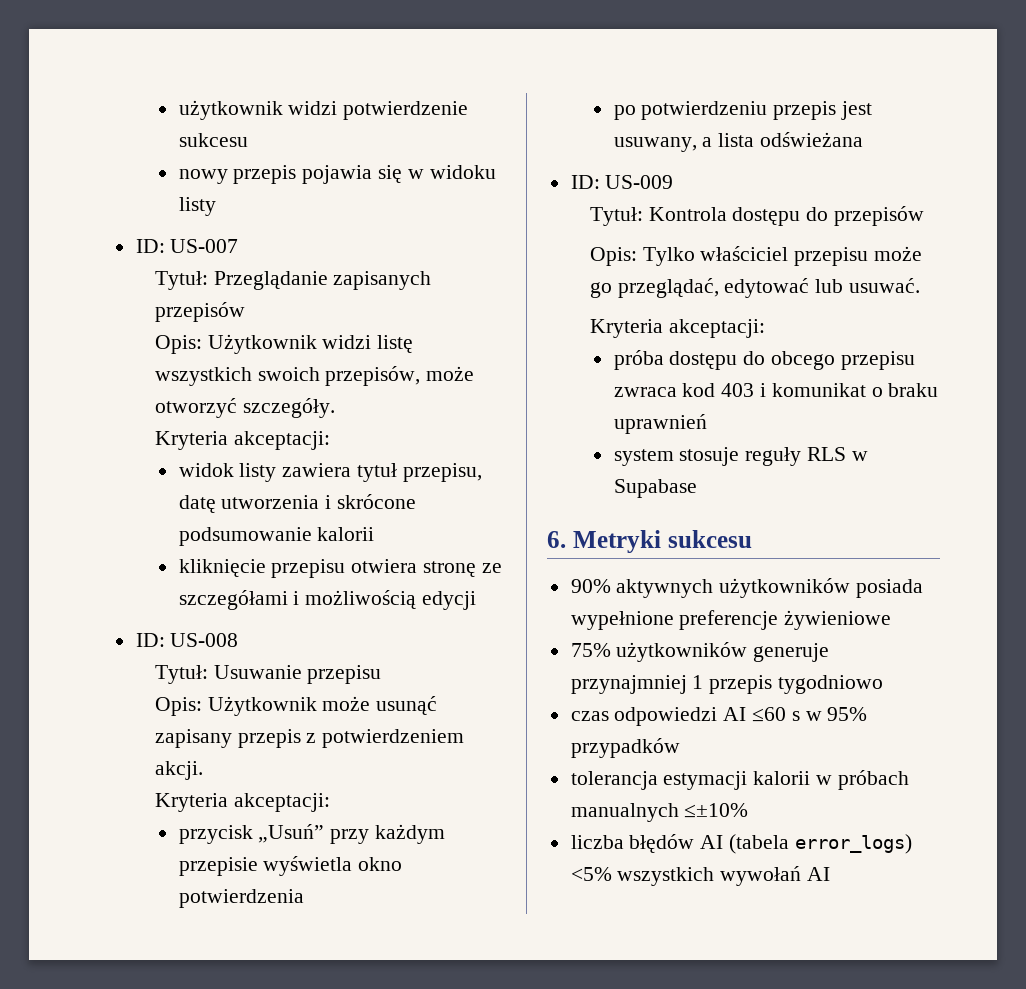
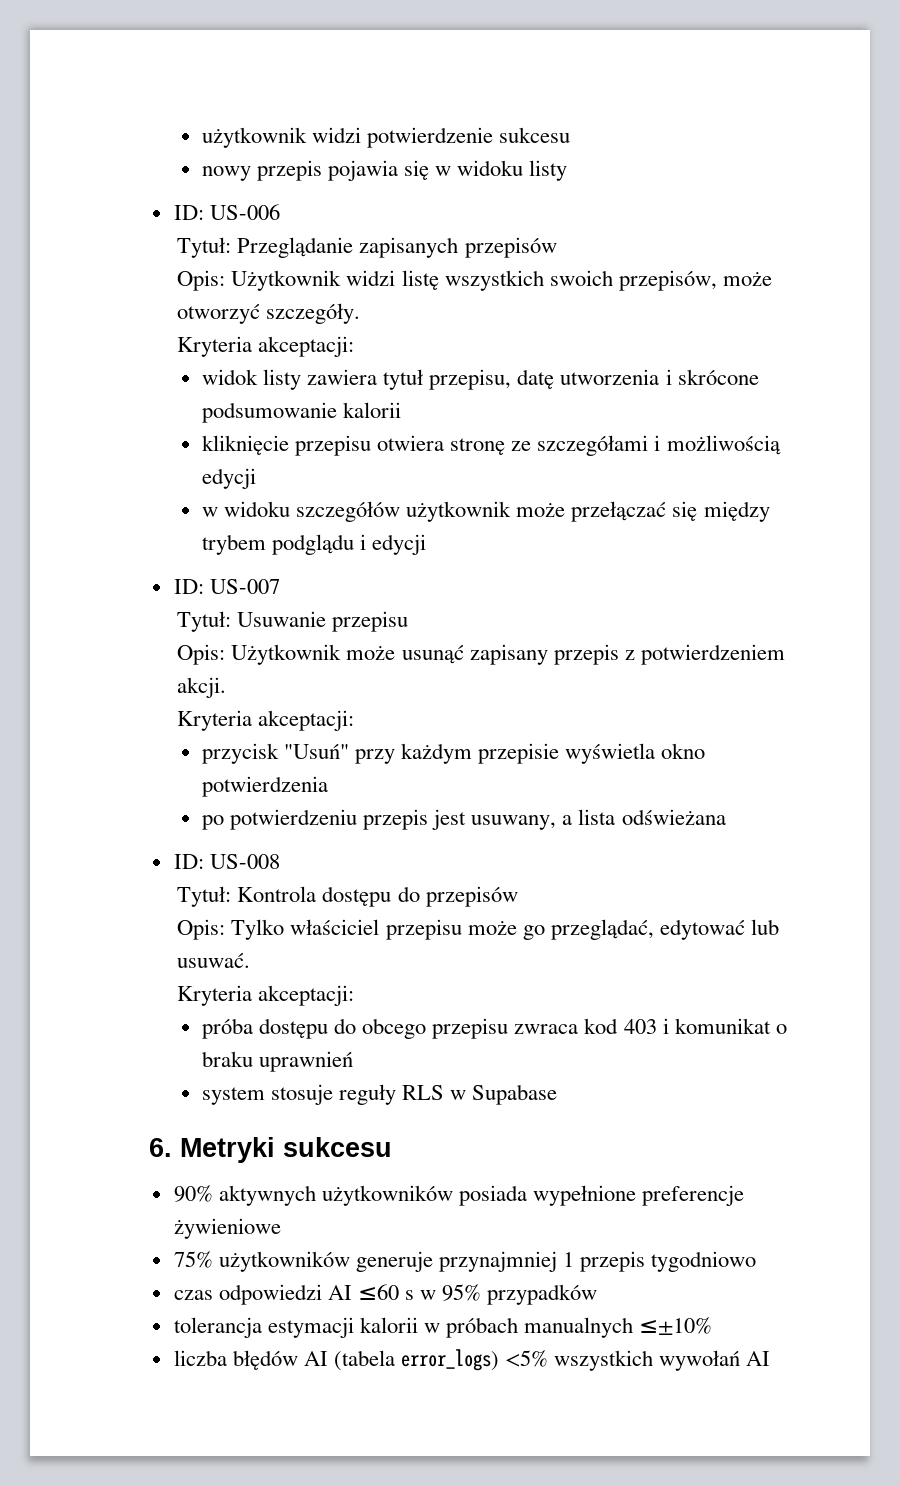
[170,239,239,253] US-007 -> [209,204,280,220] US-006
[135,633,239,647] // ID: US-008 -> [202,501,770,522] [202,534,427,555] [173,579,280,594] // w widoku szczegółów użytkownik może przełączać się między trybem podglądu i edycji // ID: US-007
[258,824,325,843] „Usuń” -> [284,744,350,759] "Usuń"
[605,175,674,189] US-009 -> [209,854,280,869] US-008

